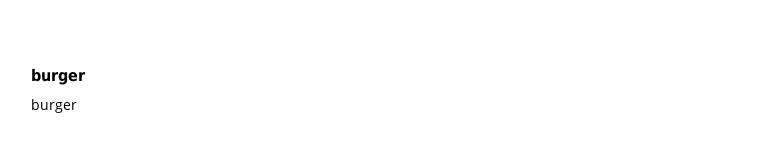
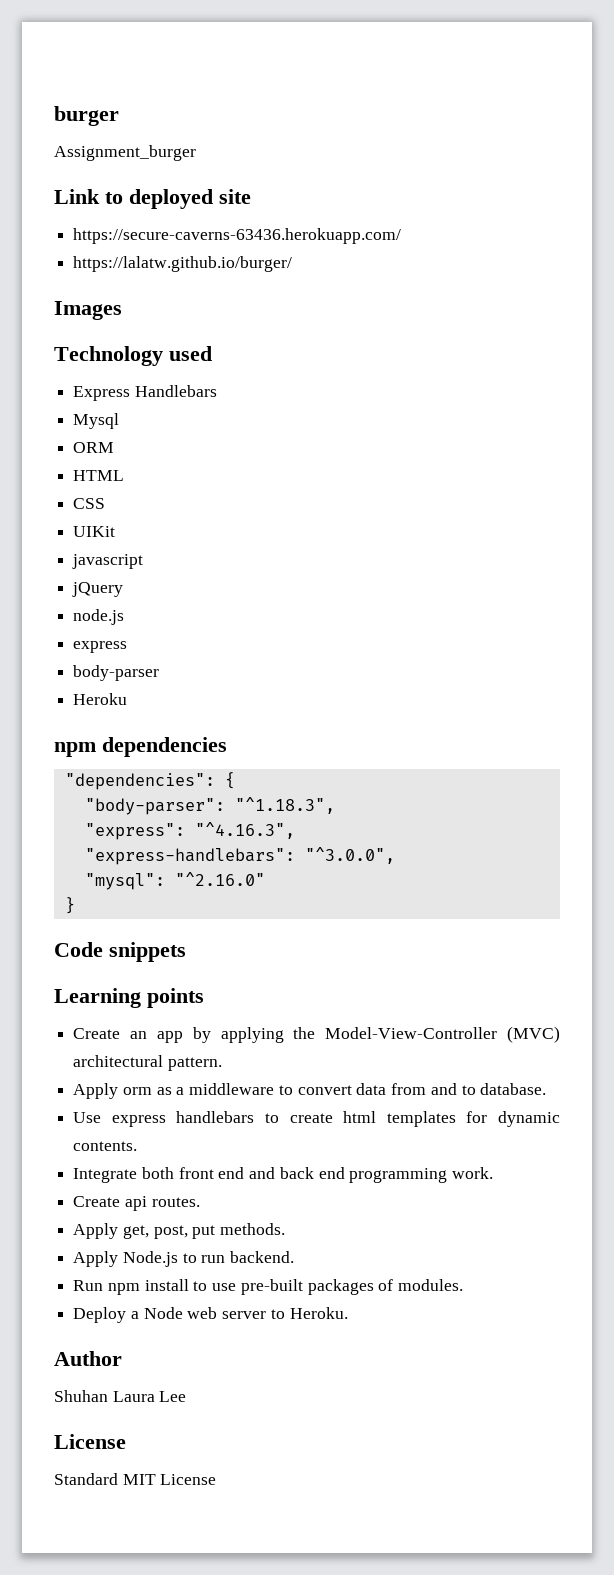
[31,99,77,113] burger -> [54,145,196,161] [54,189,251,209] [73,228,402,244] [73,256,293,272] [54,301,122,320] [54,346,212,366] [73,385,217,401] [73,413,120,429] [73,442,115,453] [73,470,125,481] [73,498,106,509] [73,526,116,537] [72,554,144,569] [72,582,124,597] [73,609,125,625] [73,641,128,653] [73,665,160,681] [73,693,128,705] [54,737,227,757] [64,772,235,790] [84,797,335,815] [84,822,295,840] [84,847,395,865] [84,872,265,890] [64,897,75,914] [54,942,186,962] [54,988,204,1008] [73,1026,560,1043] [73,1055,222,1071] [73,1083,547,1099] [73,1111,560,1127] [73,1141,138,1151] [73,1167,494,1183] [73,1196,200,1211] [73,1223,286,1239] [73,1251,295,1267] [73,1279,464,1295] [73,1307,348,1323] [54,1351,122,1366] [54,1390,187,1402] [54,1434,126,1449] [54,1473,217,1485] Assignment_burger // Link to deployed site // https://secure-caverns-63436.herokuapp.com/ // https://lalatw.github.io/burger/ // Images // Technology used // Express Handlebars // Mysql // ORM // HTML // CSS // UIKit // javascript // jQuery // node.js // express // body-parser // Heroku // npm dependencies // "dependencies": { // "body-parser": "^1.18.3", // "express": "^4.16.3", // "express-handlebars": "^3.0.0", // "mysql": "^2.16.0" // } // Code snippets // Learning points // Create an app by applying the Model-View-Controller (MVC) architectural pattern. // Apply orm as a middleware to convert data from and to database. // Use express handlebars to create html templates for dynamic contents. // Integrate both front end and back end programming work. // Create api routes. // Apply get, post, put methods. // Apply Node.js to run backend. // Run npm install to use pre-built packages of modules. // Deploy a Node web server to Heroku. // Author // Shuhan Laura Lee // License // Standard MIT License

